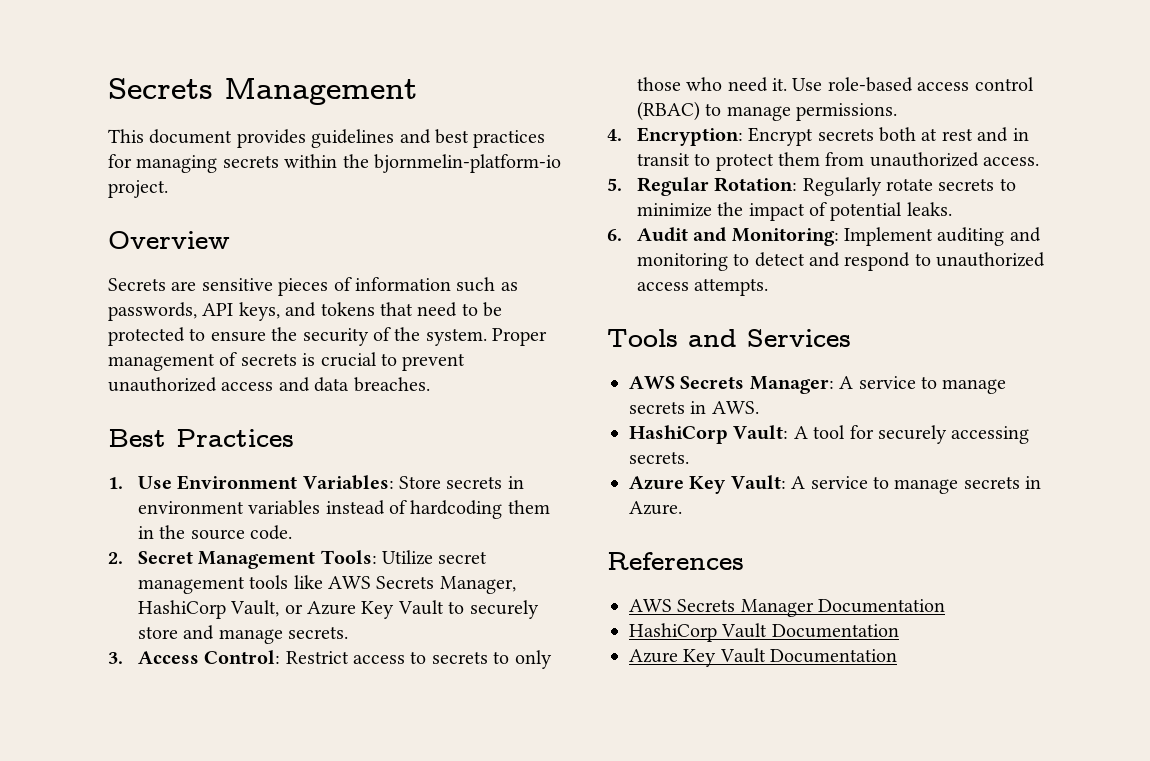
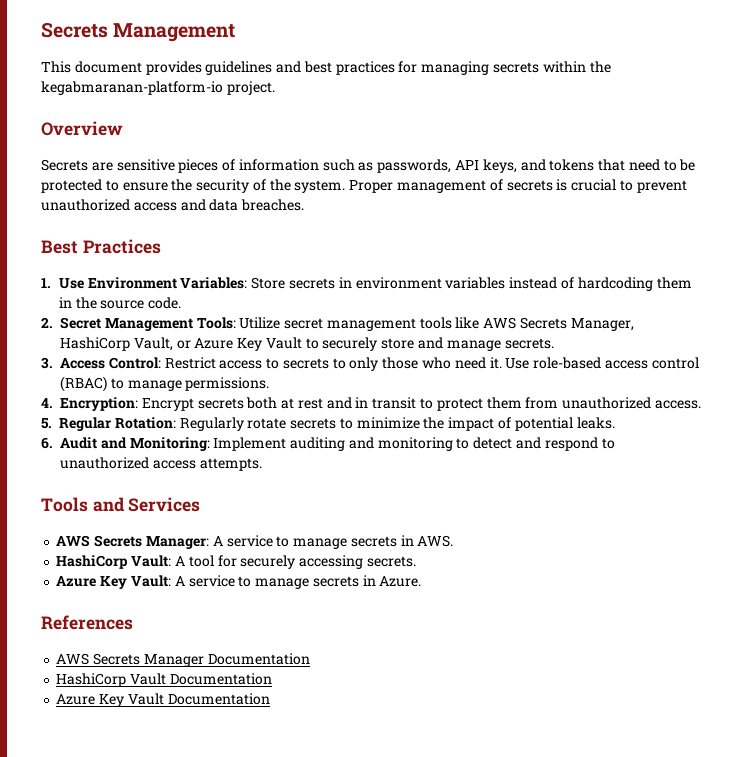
[374,154,561,173] bjornmelin-platform-io -> [41,81,223,95] kegabmaranan-platform-io

